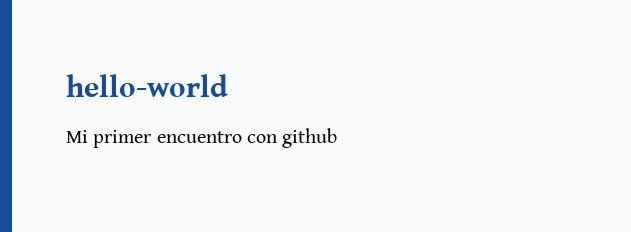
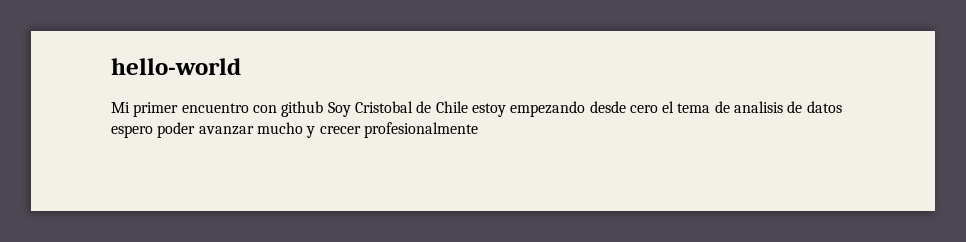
(338, 138) none -> [327,101,842,117] [111,122,478,138] Soy Cristobal de Chile estoy empezando desde cero el tema de analisis de datos espero poder avanzar mucho y crecer profesionalmente

